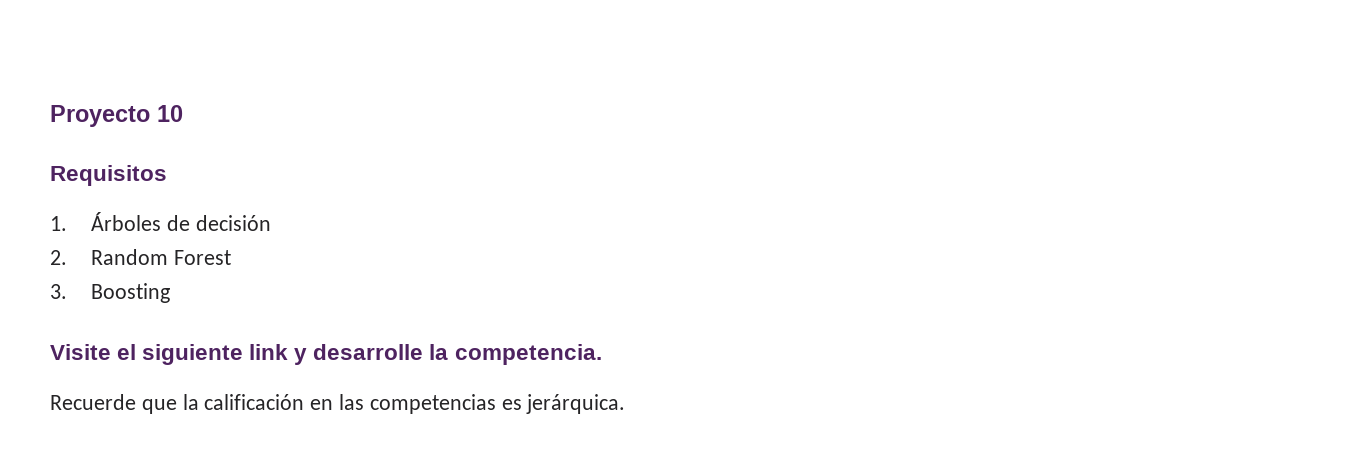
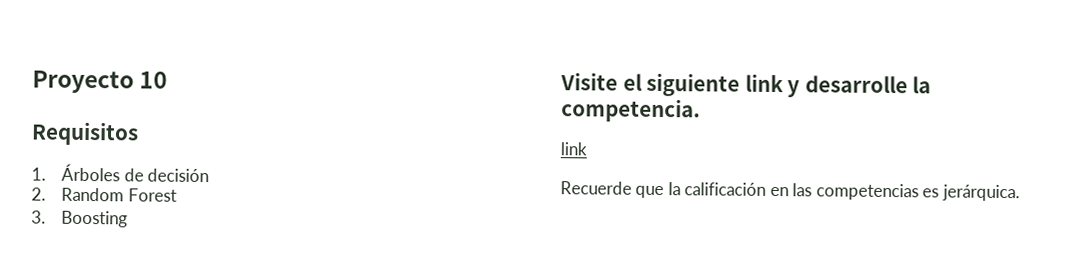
(602, 354) none -> [560,142,587,156] // link

